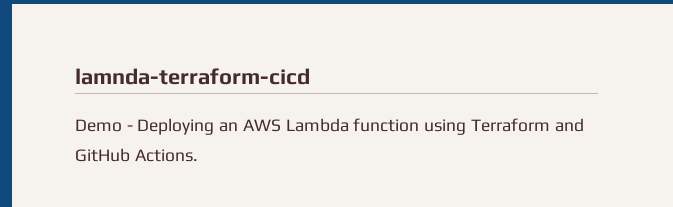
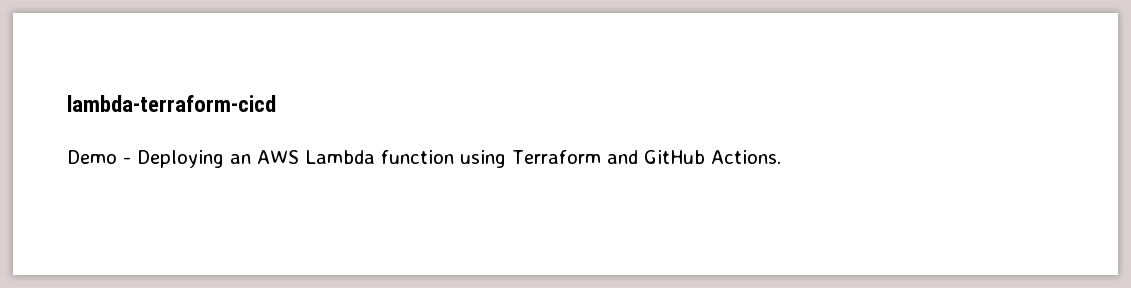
[75,68,310,85] lamnda-terraform-cicd -> [67,95,276,112] lambda-terraform-cicd

